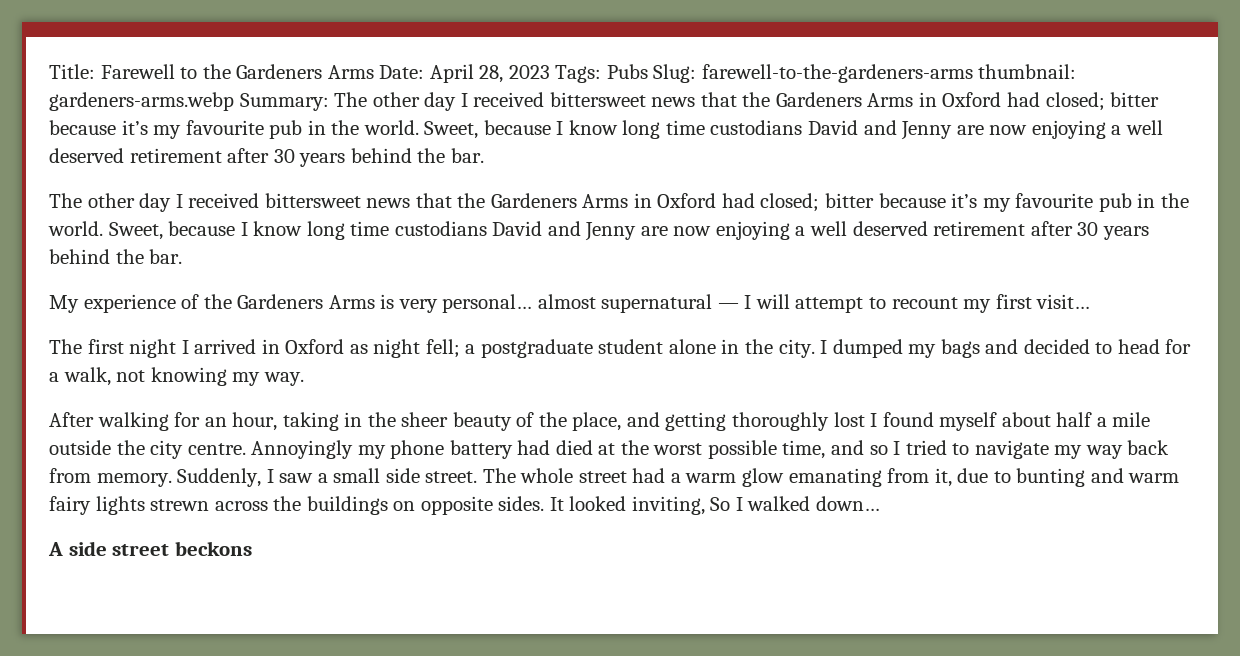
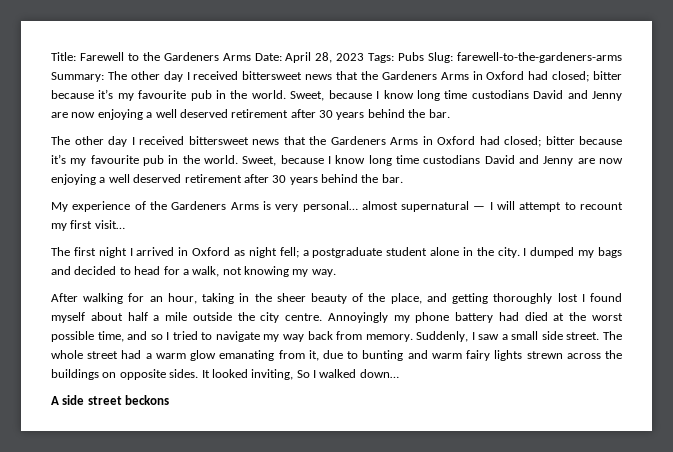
[978,64,1077,79] [49,92,234,111] thumbnail: gardeners-arms.webp -> (622, 57) none

